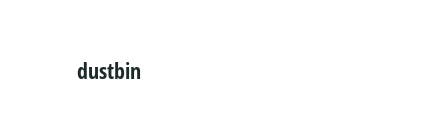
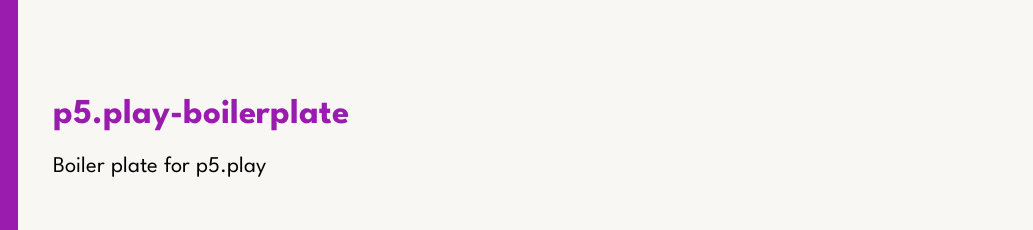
[77,62,141,79] dustbin -> [53,98,349,131] [53,156,267,177] p5.play-boilerplate // Boiler plate for p5.play

